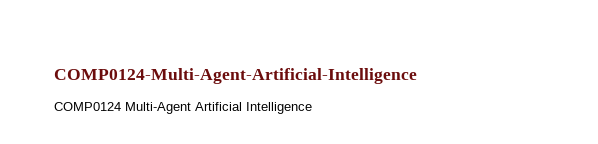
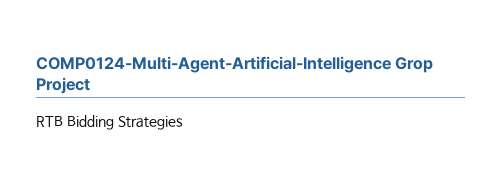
[54,102,312,114] // COMP0124 Multi-Agent Artificial Intelligence -> [395,57,434,73] [36,77,90,94] [36,115,183,130] Grop Project // RTB Bidding Strategies

